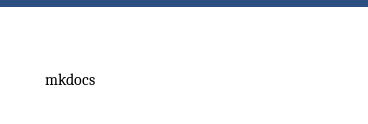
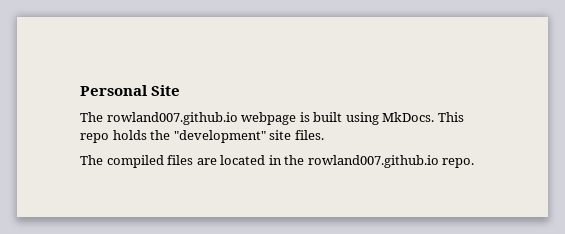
[45,73,95,85] mkdocs -> [80,85,181,96] [80,112,464,125] [80,130,324,143] [80,155,475,168] Personal Site // The rowland007.github.io webpage is built using MkDocs. This repo holds the "development" site files. // The compiled files are located in the rowland007.github.io repo.

